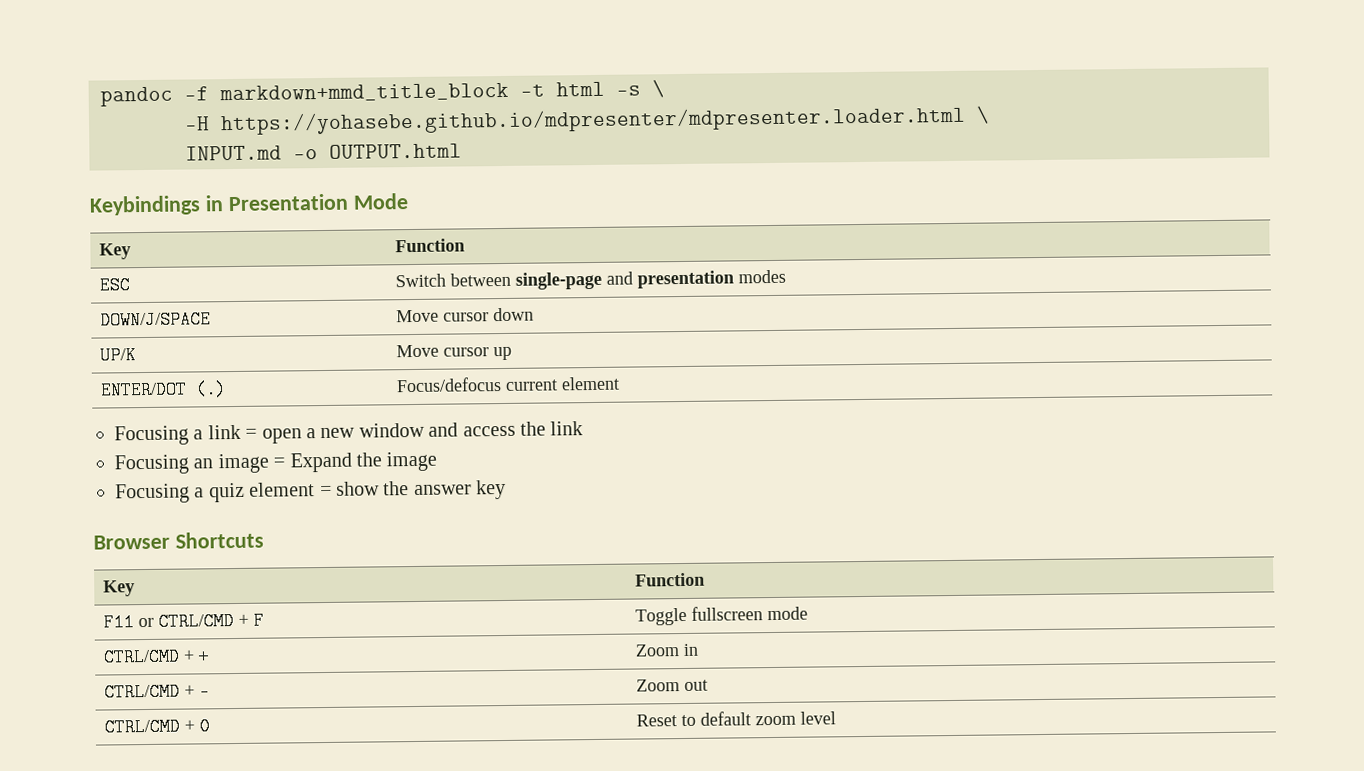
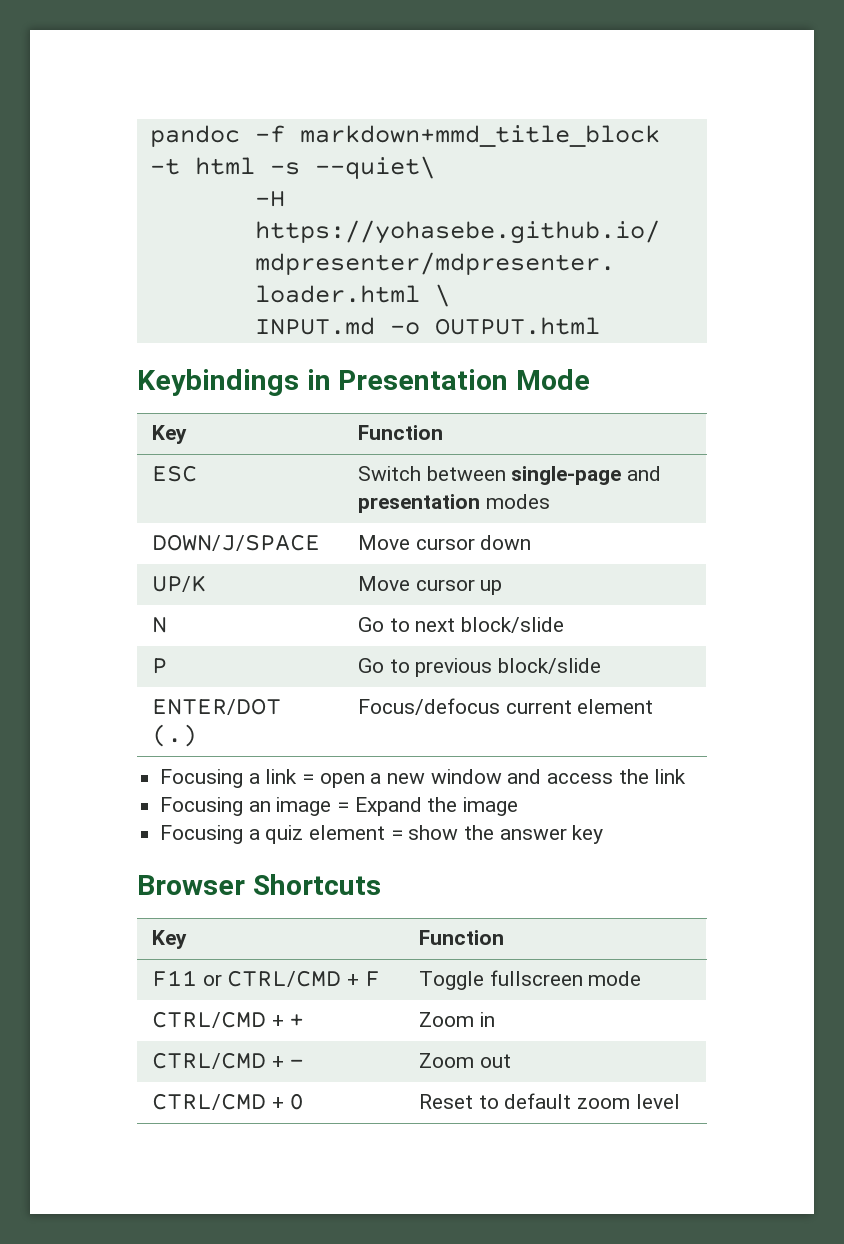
[652,79,665,98] \ -> [314,156,435,179] --quiet\
(512, 353) none -> [152,617,168,633] [358,617,565,633] [152,658,168,674] [358,658,602,677] // N | Go to next block/slide // P | Go to previous block/slide

